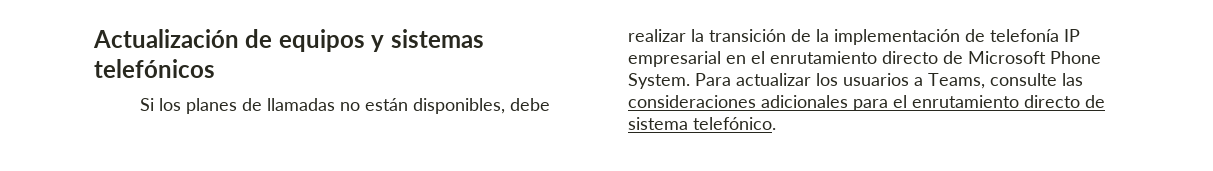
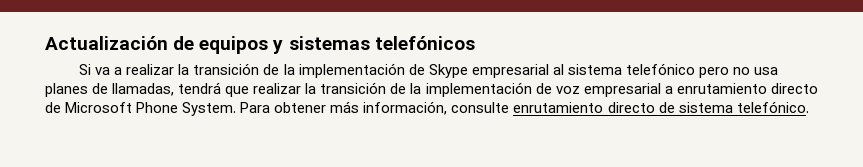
[159,98,551,114] [628,29,1080,45] [628,51,765,67] los planes de llamadas no están disponibles, debe realizar la transición de la implementación de telefonía IP empresarial en el -> [95,63,779,78] [45,82,673,97] va a realizar la transición de la implementación de Skype empresarial al sistema telefónico pero no usa planes de llamadas, tendrá que realizar la transición de la implementación de voz empresarial a
[736,73,1083,89] [628,95,907,111] actualizar los usuarios a Teams, consulte las consideraciones adicionales para el -> [274,101,510,115] obtener más información, consulte

